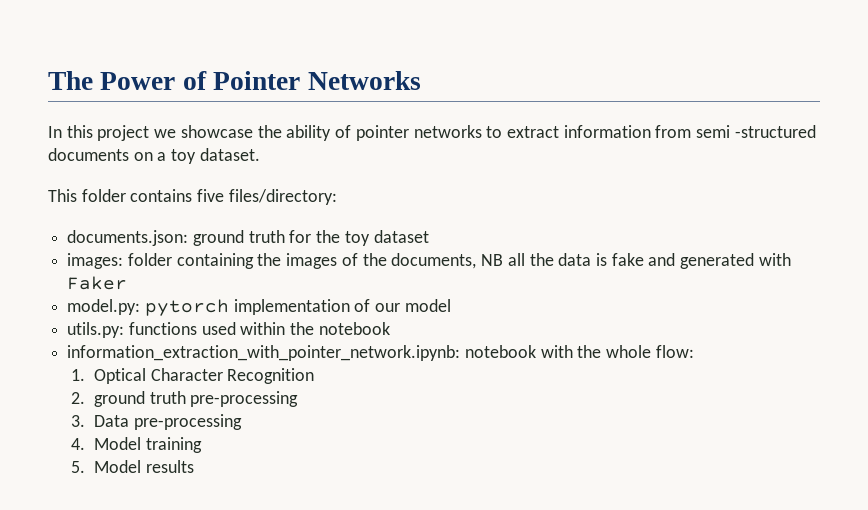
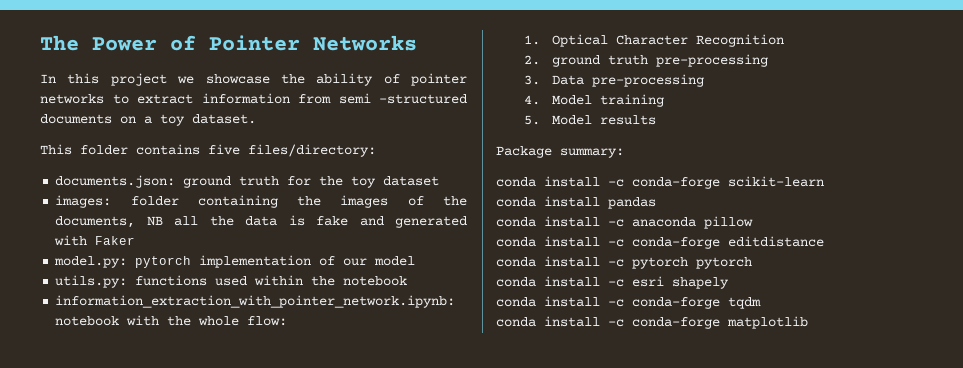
(194, 466) none -> [496,146,624,158] [496,176,824,189] [496,196,656,209] [496,216,753,229] [496,236,824,249] [496,256,752,269] [496,276,729,289] [496,296,761,309] [496,316,808,329] // Package summary: // conda install -c conda-forge scikit-learn // conda install pandas // conda install -c anaconda pillow // conda install -c conda-forge editdistance // conda install -c pytorch pytorch // conda install -c esri shapely // conda install -c conda-forge tqdm // conda install -c conda-forge matplotlib

